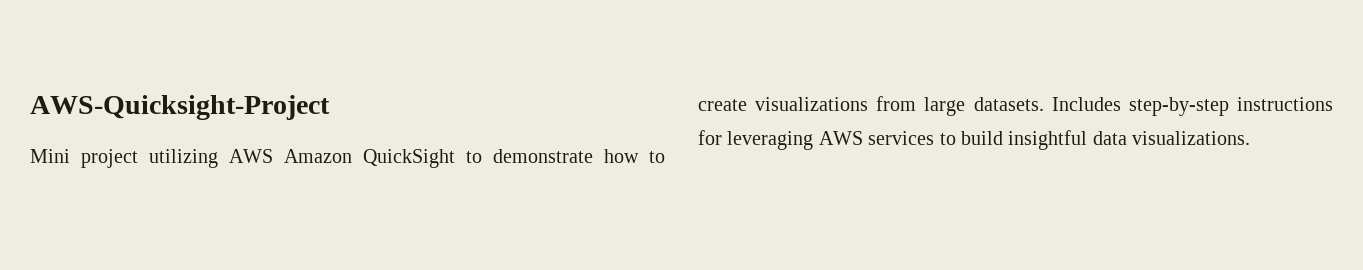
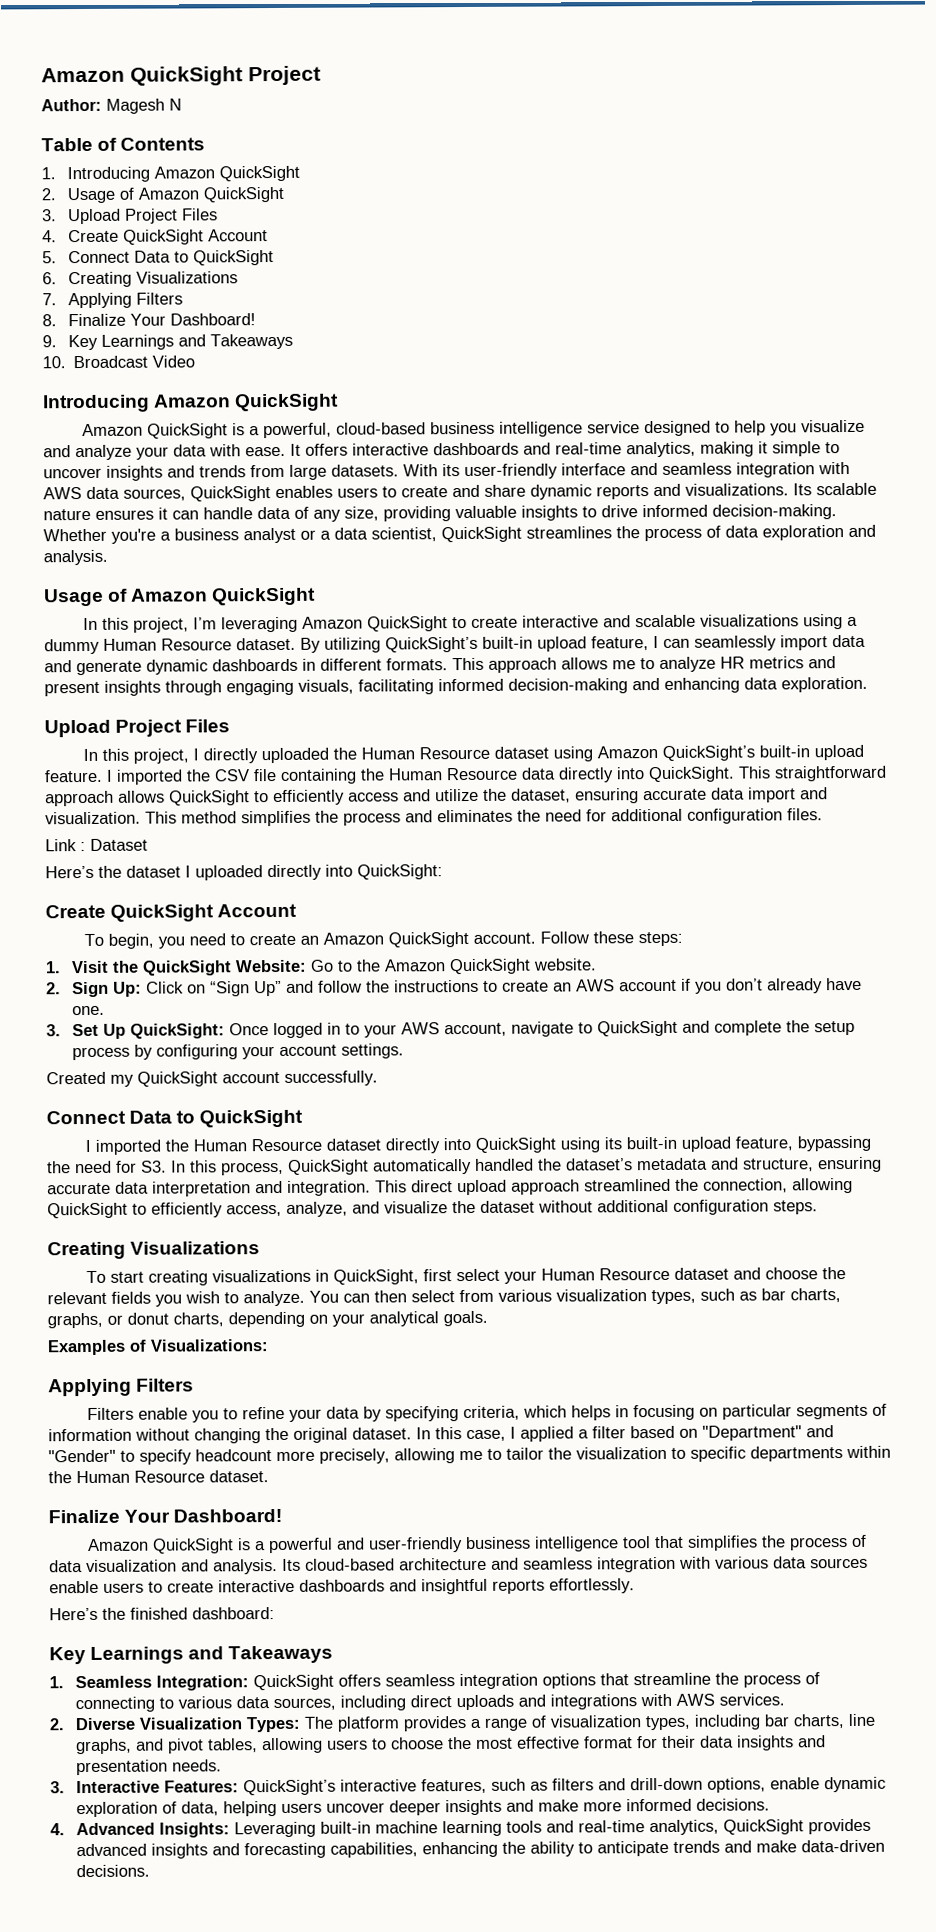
[30,95,330,120] [30,149,665,168] [698,96,1333,116] [698,130,1251,150] AWS-Quicksight-Project // Mini project utilizing AWS Amazon QuickSight to demonstrate how to create visualizations from large datasets. Includes step-by-step instructions for leveraging AWS services to build insightful data visualizations. -> [41,65,321,86] [41,98,182,114] [41,137,206,152] [41,165,300,183] [41,186,284,204] [42,208,218,225] [42,229,268,245] [42,250,274,266] [42,271,238,288] [42,292,183,309] [42,313,256,327] [42,333,293,351] [42,355,196,369] [43,393,340,413] [82,419,866,439] [43,441,840,461] [43,461,850,481] [43,482,877,502] [43,504,837,522] [43,524,876,544] [43,549,108,566] [44,587,317,607] [83,614,859,633] [44,634,866,655] [44,656,836,676] [44,676,868,697] [44,719,231,738] [83,744,865,764] [44,765,887,785] [45,787,828,807] [45,808,823,827] [45,838,148,852] [45,864,443,881] [45,903,298,922] [84,931,684,949] [45,958,597,976] [46,977,862,998] [71,1005,105,1016] [46,1020,855,1039] [71,1043,404,1061] [46,1070,378,1087] [46,1109,304,1128] [85,1135,872,1155] [47,1156,882,1176] [47,1177,853,1197] [47,1199,818,1219] [47,1241,261,1260] [86,1267,847,1286] [47,1288,841,1307] [47,1310,488,1329] [47,1339,269,1356] [48,1378,195,1397] [87,1403,888,1423] [48,1425,834,1444] [48,1445,891,1465] [48,1470,269,1484] [48,1508,283,1524] [87,1534,868,1554] [49,1556,868,1575] [49,1578,635,1595] [49,1607,275,1621] [49,1645,334,1665] [49,1672,820,1691] [74,1693,785,1713] [49,1713,875,1733] [75,1735,826,1755] [75,1759,222,1776] [50,1776,886,1796] [75,1798,770,1818] [50,1818,871,1838] [75,1839,885,1859] [75,1864,150,1878] Amazon QuickSight Project // Author: Magesh N // Table of Contents // 1. Introducing Amazon QuickSight // 2. Usage of Amazon QuickSight // 3. Upload Project Files // 4. Create QuickSight Account // 5. Connect Data to QuickSight // 6. Creating Visualizations // 7. Applying Filters // 8. Finalize Your Dashboard! // 9. Key Learnings and Takeaways // 10. Broadcast Video // Introducing Amazon QuickSight // Amazon QuickSight is a powerful, cloud-based business intelligence service designed to help you visualize and analyze your data with ease. It offers interactive dashboards and real-time analytics, making it simple to uncover insights and trends from large datasets. With its user-friendly interface and seamless integration with AWS data sources, QuickSight enables users to create and share dynamic reports and visualizations. Its scalable nature ensures it can handle data of any size, providing valuable insights to drive informed decision-making. Whether you're a business analyst or a data scientist, QuickSight streamlines the process of data exploration and analysis. // Usage of Amazon QuickSight // In this project, I’m leveraging Amazon QuickSight to create interactive and scalable visualizations using a dummy Human Resource dataset. By utilizing QuickSight’s built-in upload feature, I can seamlessly import data and generate dynamic dashboards in different formats. This approach allows me to analyze HR metrics and present insights through engaging visuals, facilitating informed decision-making and enhancing data exploration. // Upload Project Files // In this project, I directly uploaded the Human Resource dataset using Amazon QuickSight’s built-in upload feature. I imported the CSV file containing the Human Resource data directly into QuickSight. This straightforward approach allows QuickSight to efficiently access and utilize the dataset, ensuring accurate data import and visualization. This method simplifies the process and eliminates the need for additional configuration files. // Link : Dataset // Here’s the dataset I uploaded directly into QuickSight: // Create QuickSight Account // To begin, you need to create an Amazon QuickSight account. Follow these steps: // 1. Visit the QuickSight Website: Go to the Amazon QuickSight website. // 2. Sign Up: Click on “Sign Up” and follow the instructions to create an AWS account if you don’t already have one. // 3. Set Up QuickSight: Once logged in to your AWS account, navigate to QuickSight and complete the setup process by configuring your account settings. // Created my QuickSight account successfully. // Connect Data to QuickSight // I imported the Human Resource dataset directly into QuickSight using its built-in upload feature, bypassing the need for S3. In this process, QuickSight automatically handled the dataset’s metadata and structure, ensuring accurate data interpretation and integration. This direct upload approach streamlined the connection, allowing QuickSight to efficiently access, analyze, and visualize the dataset without additional configuration steps. // Creating Visualizations // To start creating visualizations in QuickSight, first select your Human Resource dataset and choose the relevant fields you wish to analyze. You can then select from various visualization types, such as bar charts, graphs, or donut charts, depending on your analytical goals. // Examples of Visualizations: // Applying Filters // Filters enable you to refine your data by specifying criteria, which helps in focusing on particular segments of information without changing the original dataset. In this case, I applied a filter based on "Department" and "Gender" to specify headcount more precisely, allowing me to tailor the visualization to specific departments within the Human Resource dataset. // Finalize Your Dashboard! // Amazon QuickSight is a powerful and user-friendly business intelligence tool that simplifies the process of data visualization and analysis. Its cloud-based architecture and seamless integration with various data sources enable users to create interactive dashboards and insightful reports effortlessly. // Here’s the finished dashboard: // Key Learnings and Takeaways // 1. Seamless Integration: QuickSight offers seamless integration options that streamline the process of connecting to various data sources, including direct uploads and integrations with AWS services. // 2. Diverse Visualization Types: The platform provides a range of visualization types, including bar charts, line graphs, and pivot tables, allowing users to choose the most effective format for their data insights and presentation needs. // 3. Interactive Features: QuickSight’s interactive features, such as filters and drill-down options, enable dynamic exploration of data, helping users uncover deeper insights and make more informed decisions. // 4. Advanced Insights: Leveraging built-in machine learning tools and real-time analytics, QuickSight provides advanced insights and forecasting capabilities, enhancing the ability to anticipate trends and make data-driven decisions.

